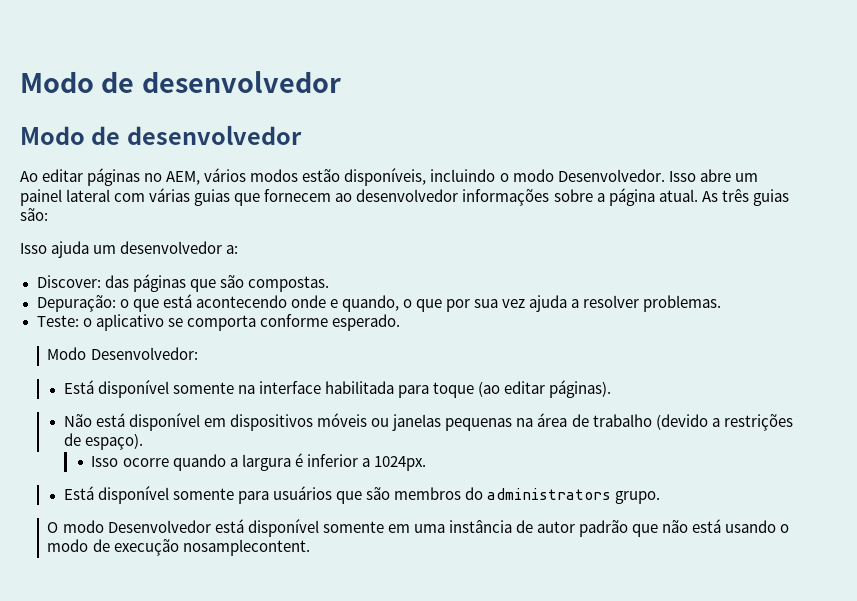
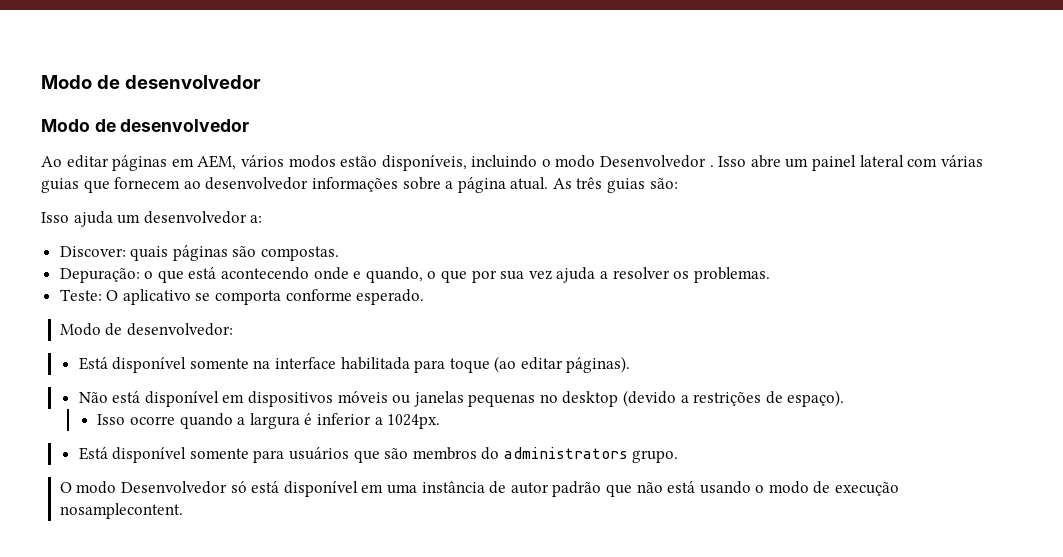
[144,173,163,182] no -> [171,158,194,167] em
[557,169,665,182] Desenvolvedor. -> [600,155,714,168] Desenvolvedor .
[104,274,216,292] das páginas que -> [130,245,228,261] quais páginas
(640, 301) none -> [673,271,690,279] os
[82,318,92,327] o -> [106,290,119,301] O
[90,347,198,360] Desenvolvedor: -> [105,323,234,336] de desenvolvedor:
[516,413,652,427] na área de trabalho -> [539,391,619,407] no desktop
[214,519,384,537] está disponível somente -> [230,481,358,497] só está disponível

